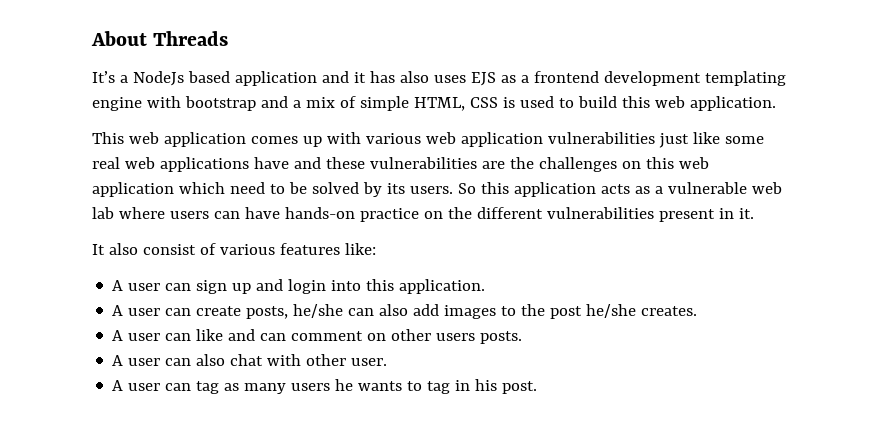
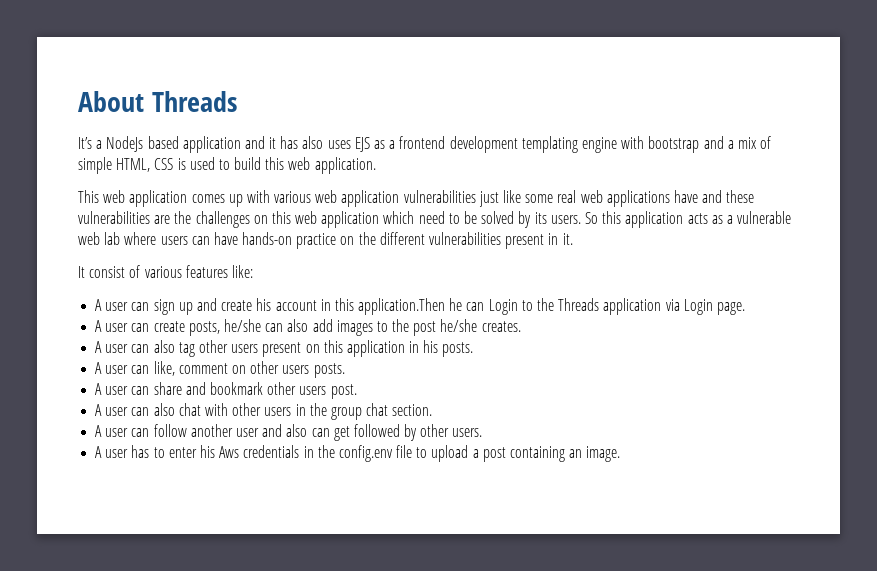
[108,243,138,255] also -> (85, 272) none
[288,279,486,294] login into this application. -> [221,298,745,315] create his account in this application.Then he can Login to the Threads application via Login page.
[196,329,287,341] like and can -> [153,340,474,357] [95,361,175,376] also tag other users present on this application in his posts. // A user can like,
(523, 337) none -> [95,382,357,399] // A user can share and bookmark other users post.
[351,358,388,366] [112,379,538,394] user. // A user can tag as many users he wants to tag in his post. -> [264,403,433,420] [95,424,483,441] [95,445,621,462] users in the group chat section. // A user can follow another user and also can get followed by other users. // A user has to enter his Aws credentials in the config.env file to upload a post containing an image.

